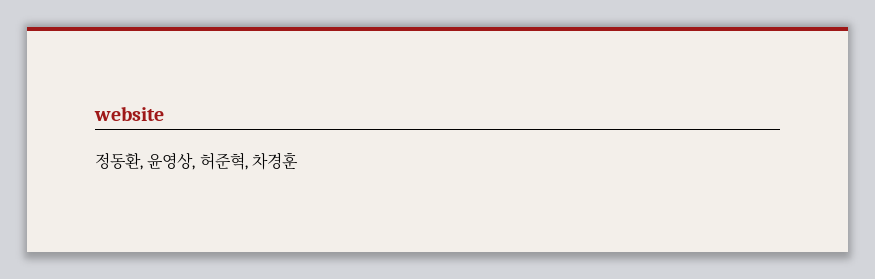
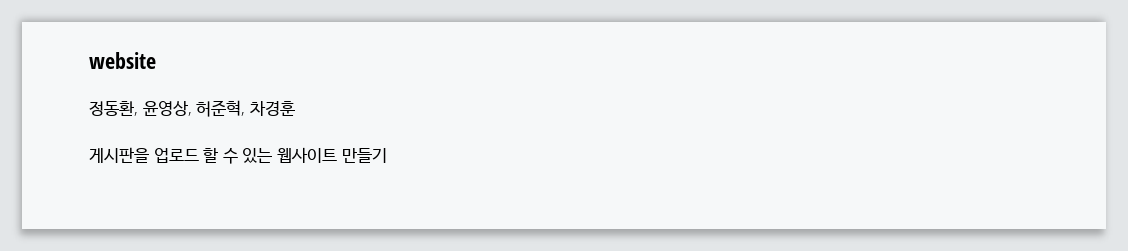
(298, 161) none -> [89,147,387,164] // 게시판을 업로드 할 수 있는 웹사이트 만들기

